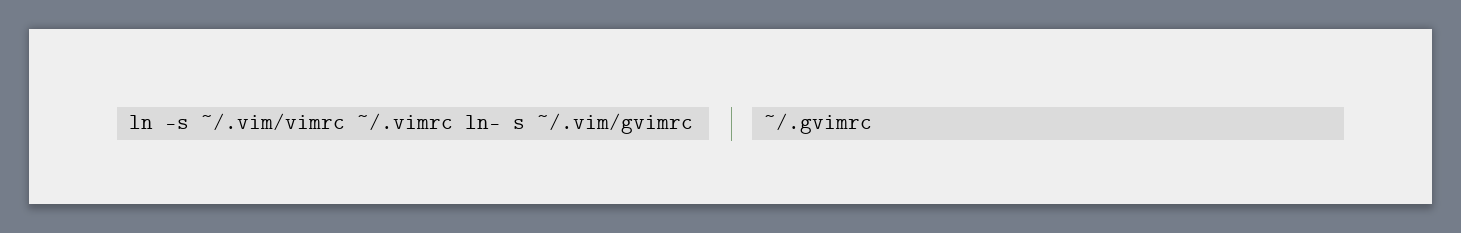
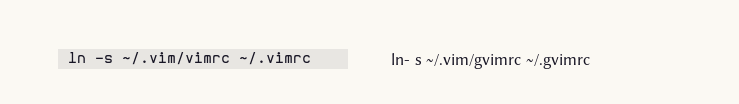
(453, 121) none -> (312, 58) //

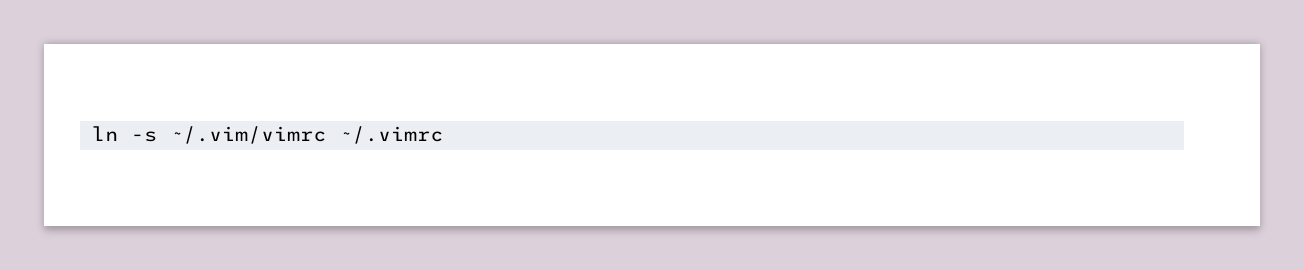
[391,53,590,69] // ln- s ~/.vim/gvimrc ~/.gvimrc -> (443, 135) none

